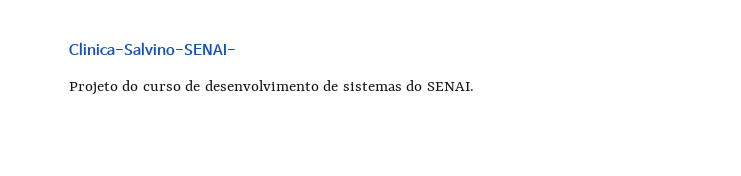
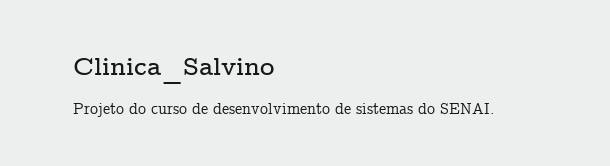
[69,42,236,56] Clinica-Salvino-SENAI- -> [73,58,274,84] Clinica_Salvino

